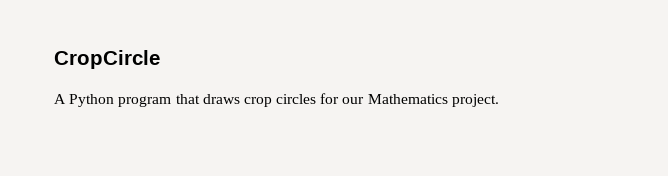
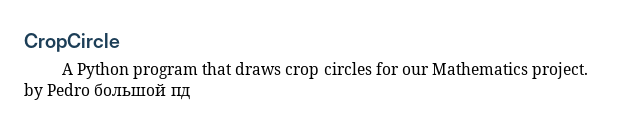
(499, 100) none -> [24,83,190,100] by Pedro большой пд

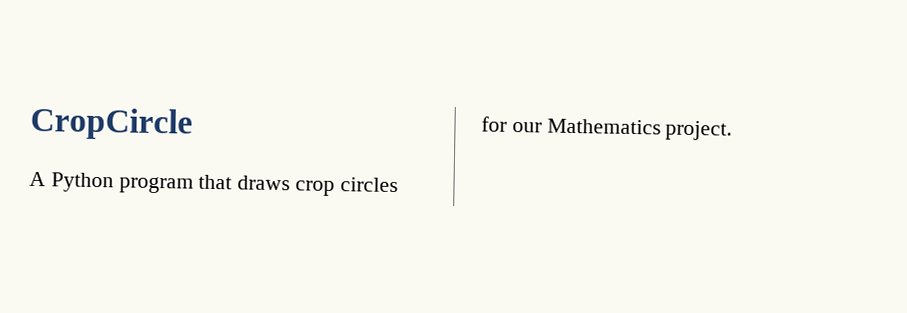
[24,83,190,100] by Pedro большой пд -> (733, 130) none

